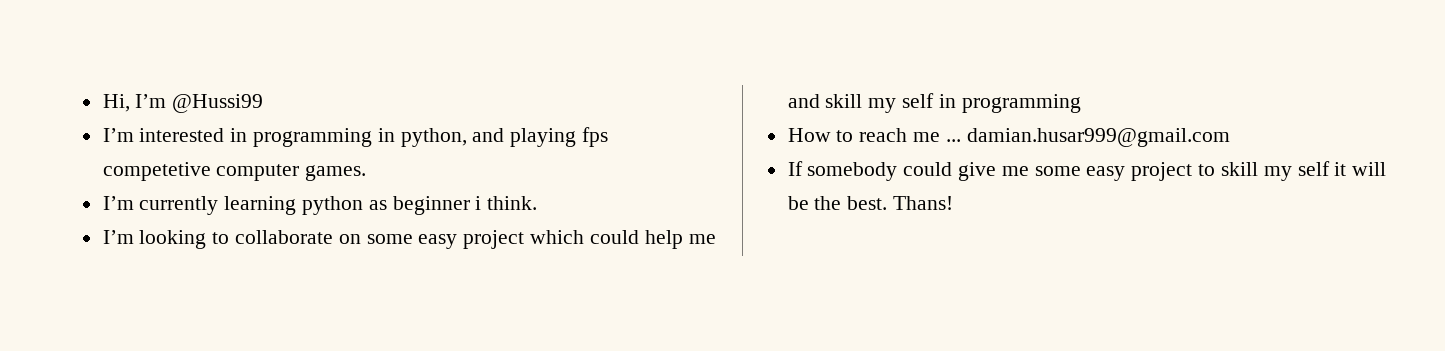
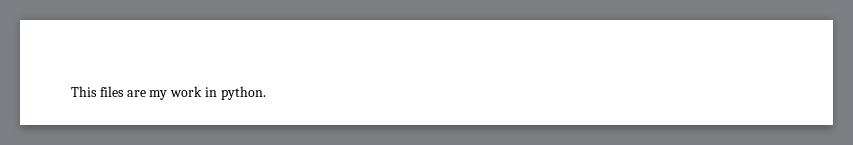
[102,94,264,113] [102,127,609,147] [102,162,367,181] [102,196,538,215] [102,230,716,249] [787,93,1081,113] [787,128,1230,147] [787,161,1387,181] [787,196,954,210] Hi, I’m @Hussi99 // I’m interested in programming in python, and playing fps competetive computer games. // I’m currently learning python as beginner i think. // I’m looking to collaborate on some easy project which could help me and skill my self in programming // How to reach me ... damian.husar999@gmail.com // If somebody could give me some easy project to skill my self it will be the best. Thans! -> [71,86,266,100] This files are my work in python.

